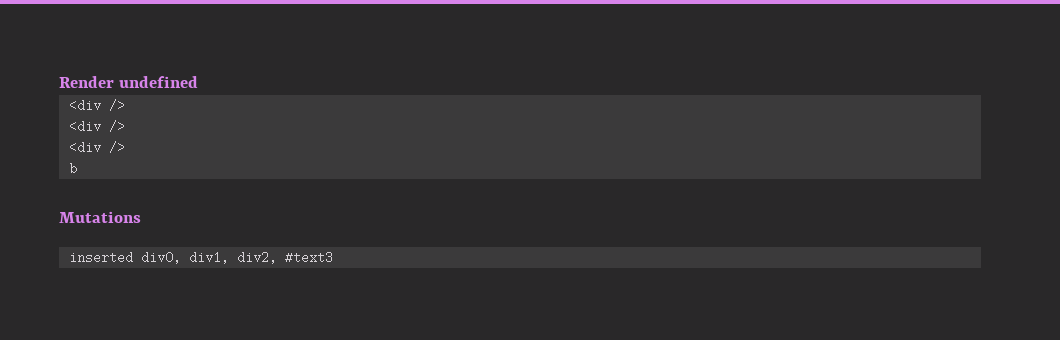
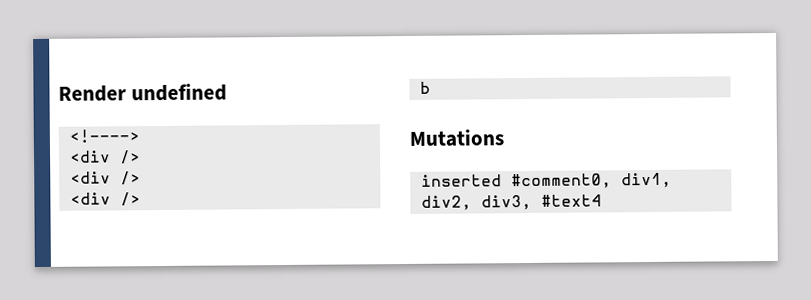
(199, 82) none -> [68,129,140,143] // <!---->
[140,251,181,264] div0, -> [510,173,612,190] #comment0,
[284,251,333,264] #text3 -> [480,194,602,211] div3, #text4

